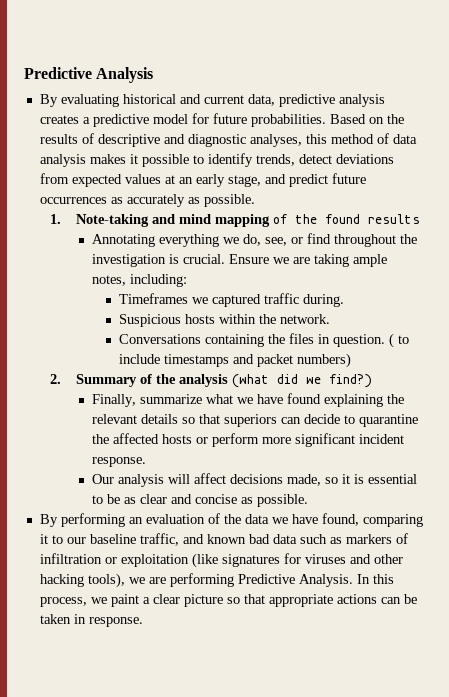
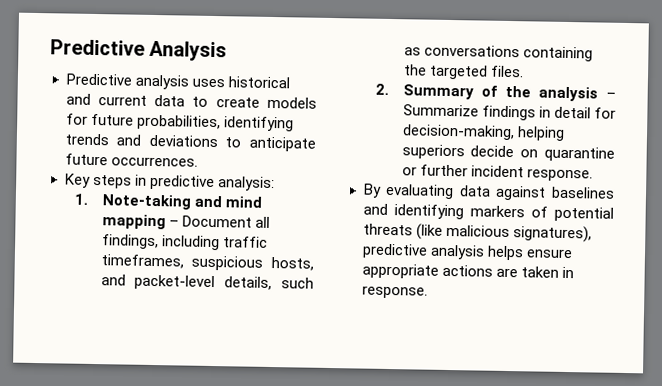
[39,94,385,107] [39,113,404,127] [39,133,417,147] [39,153,394,167] [39,173,366,187] [39,194,255,207] By evaluating historical and current data, predictive analysis creates a predictive model for future probabilities. Based on the results of descriptive and diagnostic analyses, this method of data analysis makes it possible to identify trends, detect deviations from expected values at an early stage, and predict future occurrences as accurately as possible. -> [65,73,290,90] [65,93,317,109] [65,113,294,132] [64,133,316,152] [64,153,198,167] [64,173,275,192] Predictive analysis uses historical and current data to create models for future probabilities, identifying trends and deviations to anticipate future occurrences. // Key steps in predictive analysis:
[273,214,421,224] [92,233,418,247] [92,254,388,267] [92,274,188,287] [118,293,344,307] [118,314,330,327] [118,333,409,348] [118,353,351,368] of the found results // Annotating everything we do, see, or find throughout the investigation is crucial. Ensure we are taking ample notes, including: // Timeframes we captured traffic during. // Suspicious hosts within the network. // Conversations containing the files in question. ( to include timestamps and packet numbers) -> [168,215,270,228] [101,234,268,251] [100,254,314,271] [100,274,314,291] [403,44,593,62] [403,64,524,80] – Document all findings, including traffic timeframes, suspicious hosts, and packet-level details, such as conversations containing the targeted files.
[232,374,373,388] [92,393,405,407] [92,414,419,427] [92,433,405,447] [92,457,147,467] [92,473,418,487] [92,494,309,507] [39,513,423,527] [39,533,408,546] [39,553,403,568] [39,573,394,588] [39,594,417,607] (what did we find?) // Finally, summarize what we have found explaining the relevant details so that superiors can decide to quarantine the affected hosts or perform more significant incident response. // Our analysis will affect decisions made, so it is essential to be as clear and concise as possible. // By performing an evaluation of the data we have found, comparing it to our baseline traffic, and known bad data such as markers of infiltration or exploitation (like signatures for viruses and other hacking tools), we are performing Predictive Analysis. In this process, we paint a clear picture so that appropriate actions can be -> [606,92,616,99] [402,104,616,121] [401,124,565,141] [401,144,615,162] [401,164,593,182] [362,183,615,201] [362,203,614,222] [362,223,592,243] [361,243,573,261] [361,263,518,279] – Summarize findings in detail for decision-making, helping superiors decide on quarantine or further incident response. // By evaluating data against baselines and identifying markers of potential threats (like malicious signatures), predictive analysis helps ensure appropriate actions are

